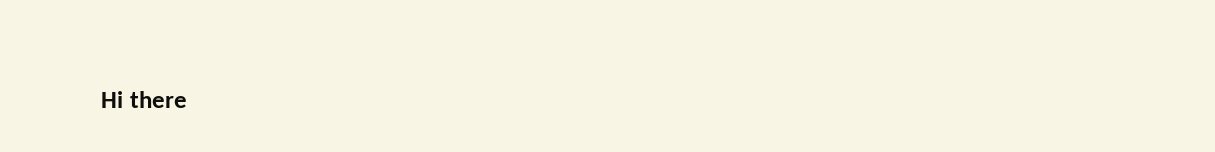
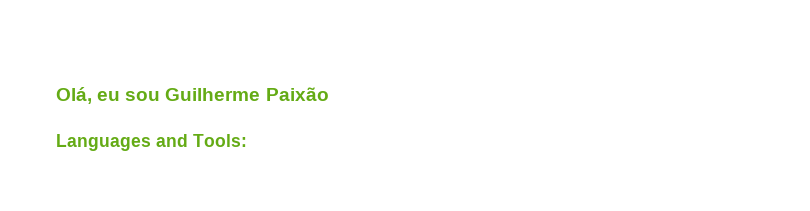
[101,91,187,108] Hi there -> [56,87,329,104] [56,134,247,151] Olá, eu sou Guilherme Paixão // Languages and Tools:

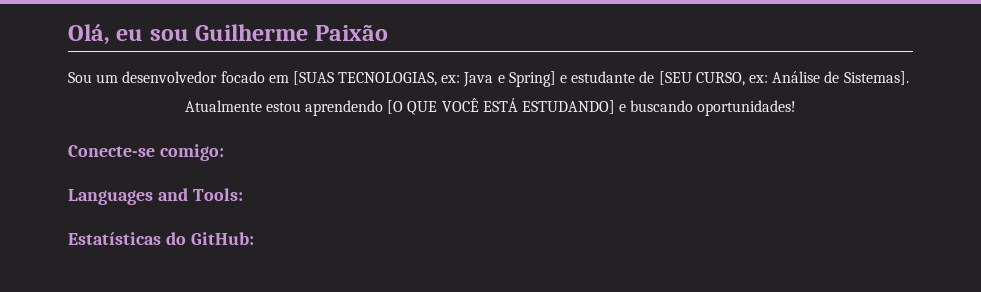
(329, 94) none -> [68,71,909,87] [184,98,797,116] [68,144,224,161] // Sou um desenvolvedor focado em [SUAS TECNOLOGIAS, ex: Java e Spring] e estudante de [SEU CURSO, ex: Análise de Sistemas]. // Atualmente estou aprendendo [O QUE VOCÊ ESTÁ ESTUDANDO] e buscando oportunidades! // Conecte-se comigo:
(247, 140) none -> [68,232,254,245] // Estatísticas do GitHub:

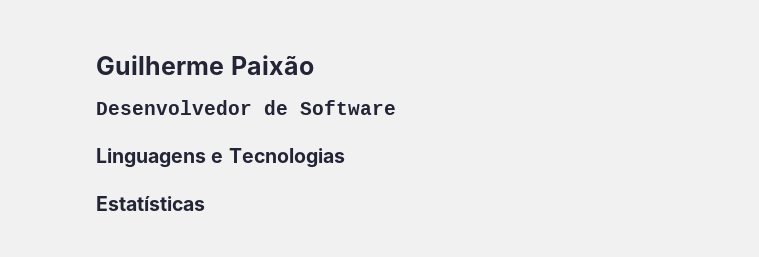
[68,24,189,45] Olá, eu sou -> (96, 65) none
[68,71,909,87] [184,98,797,116] [68,144,224,161] [68,188,243,205] Sou um desenvolvedor focado em [SUAS TECNOLOGIAS, ex: Java e Spring] e estudante de [SEU CURSO, ex: Análise de Sistemas]. // Atualmente estou aprendendo [O QUE VOCÊ ESTÁ ESTUDANDO] e buscando oportunidades! // Conecte-se comigo: // Languages and Tools: -> [96,100,396,115] [96,148,345,168] Desenvolvedor de Software // Linguagens e Tecnologias
[165,232,254,245] do GitHub: -> (205, 203) none

